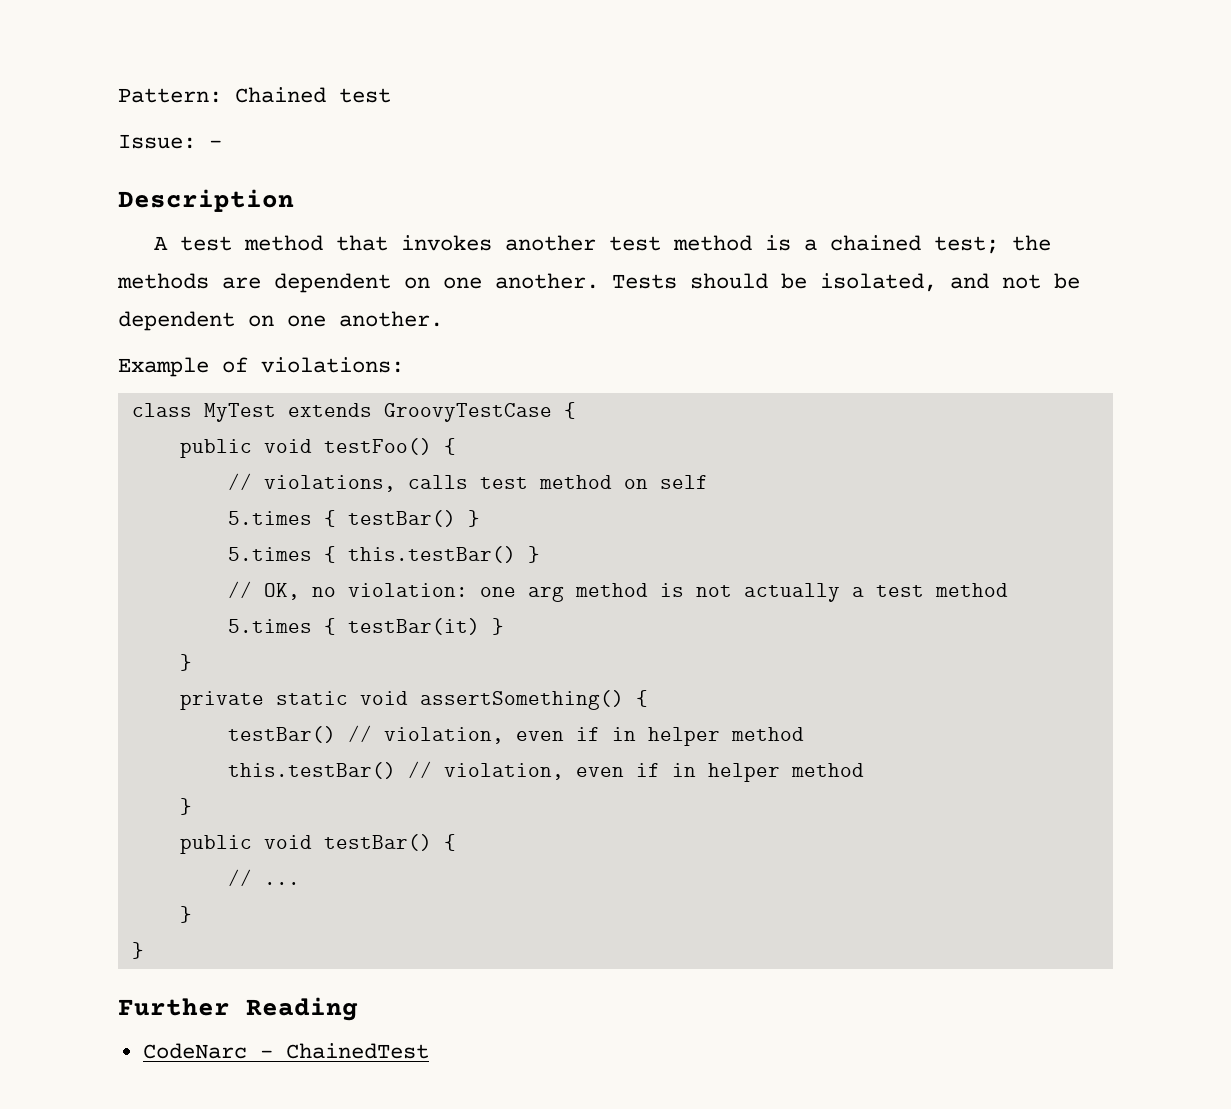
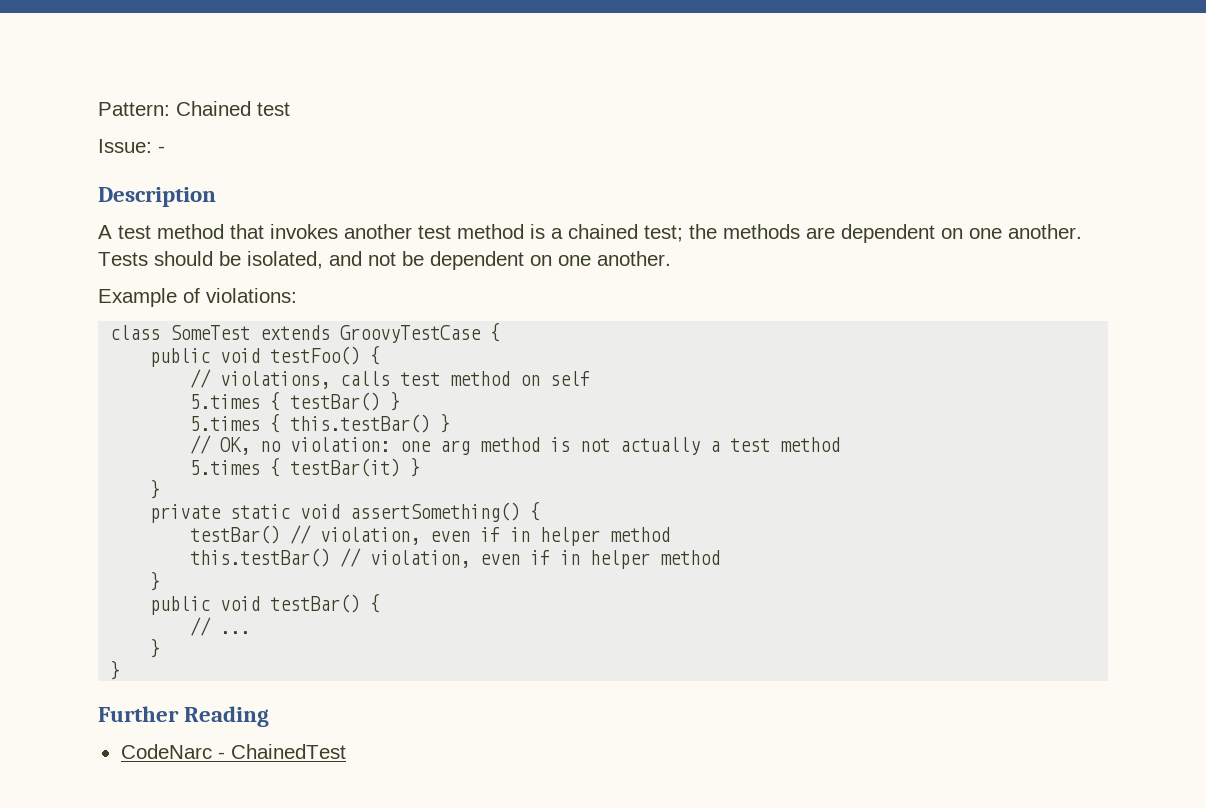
[203,403,276,422] MyTest -> [170,325,251,340] SomeTest

